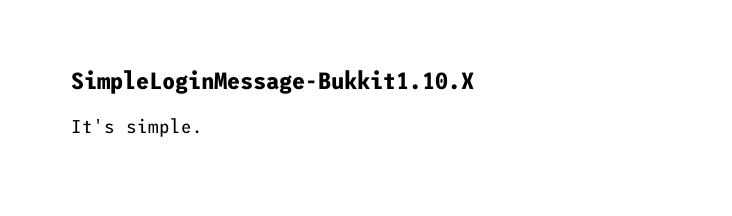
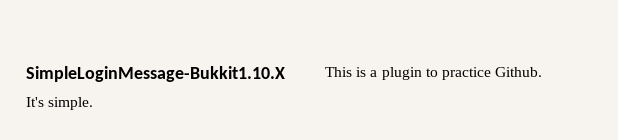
(203, 127) none -> [325,67,543,80] // This is a plugin to practice Github.

